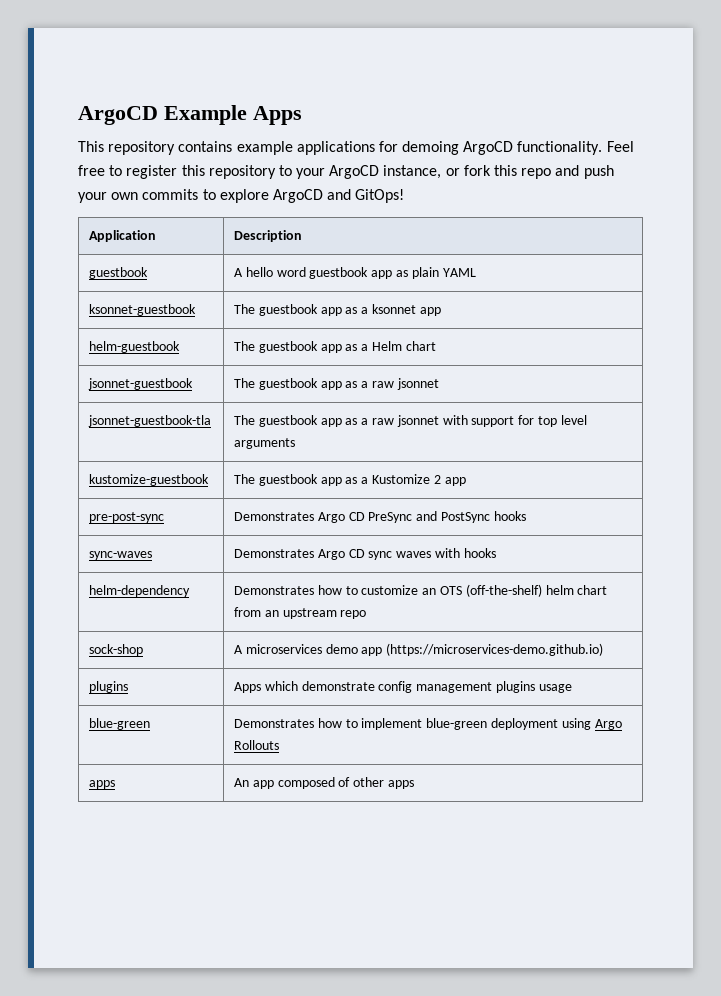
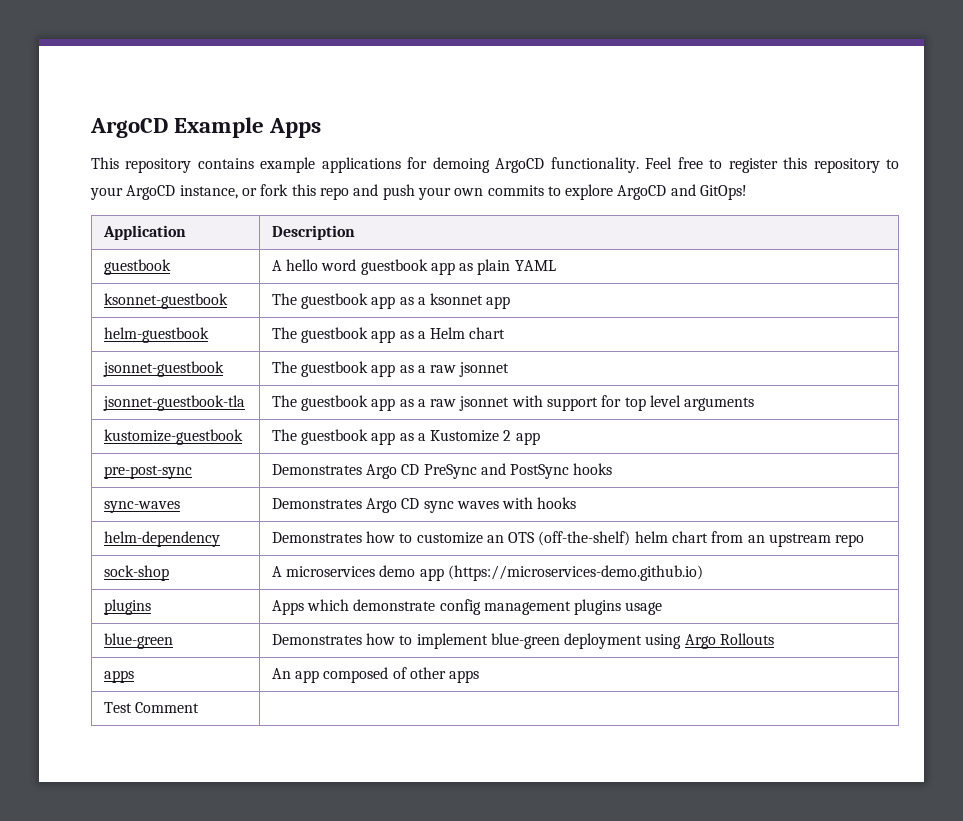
(415, 784) none -> [103,702,199,713] // Test Comment |

